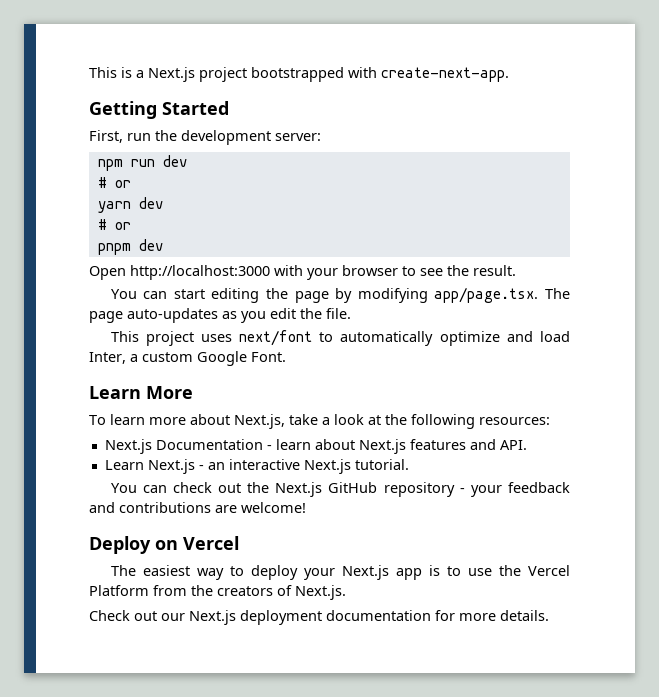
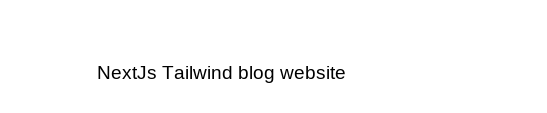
[89,67,509,82] [89,101,229,119] [89,130,321,145] [97,155,187,171] [97,177,131,188] [97,197,163,213] [97,219,131,230] [97,239,163,255] [89,265,516,280] [110,287,571,303] [89,308,351,323] [110,330,571,346] [89,351,286,366] [89,386,193,399] [89,414,550,429] [104,439,527,454] [104,459,409,474] [110,482,570,497] [89,502,306,513] [89,536,239,554] [110,565,570,580] [89,585,346,600] [89,610,549,625] This is a Next.js project bootstrapped with create-next-app. // Getting Started // First, run the development server: // npm run dev // # or // yarn dev // # or // pnpm dev // Open http://localhost:3000 with your browser to see the result. // You can start editing the page by modifying app/page.tsx. The page auto-updates as you edit the file. // This project uses next/font to automatically optimize and load Inter, a custom Google Font. // Learn More // To learn more about Next.js, take a look at the following resources: // Next.js Documentation - learn about Next.js features and API. // Learn Next.js - an interactive Next.js tutorial. // You can check out the Next.js GitHub repository - your feedback and contributions are welcome! // Deploy on Vercel // The easiest way to deploy your Next.js app is to use the Vercel Platform from the creators of Next.js. // Check out our Next.js deployment documentation for more details. -> [97,66,347,83] NextJs Tailwind blog website

